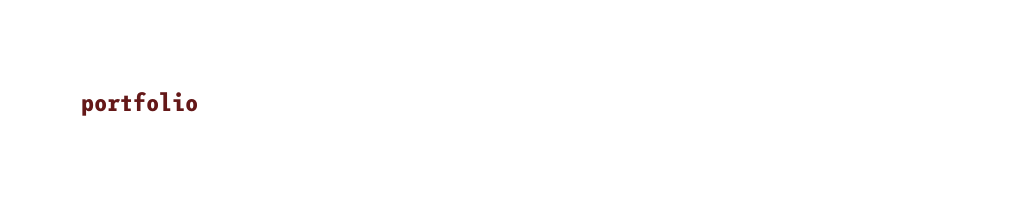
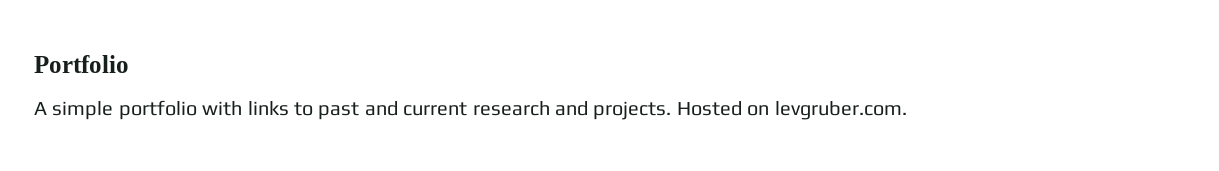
[81,92,198,116] portfolio -> [34,55,129,73] [34,100,907,120] Portfolio // A simple portfolio with links to past and current research and projects. Hosted on levgruber.com.

